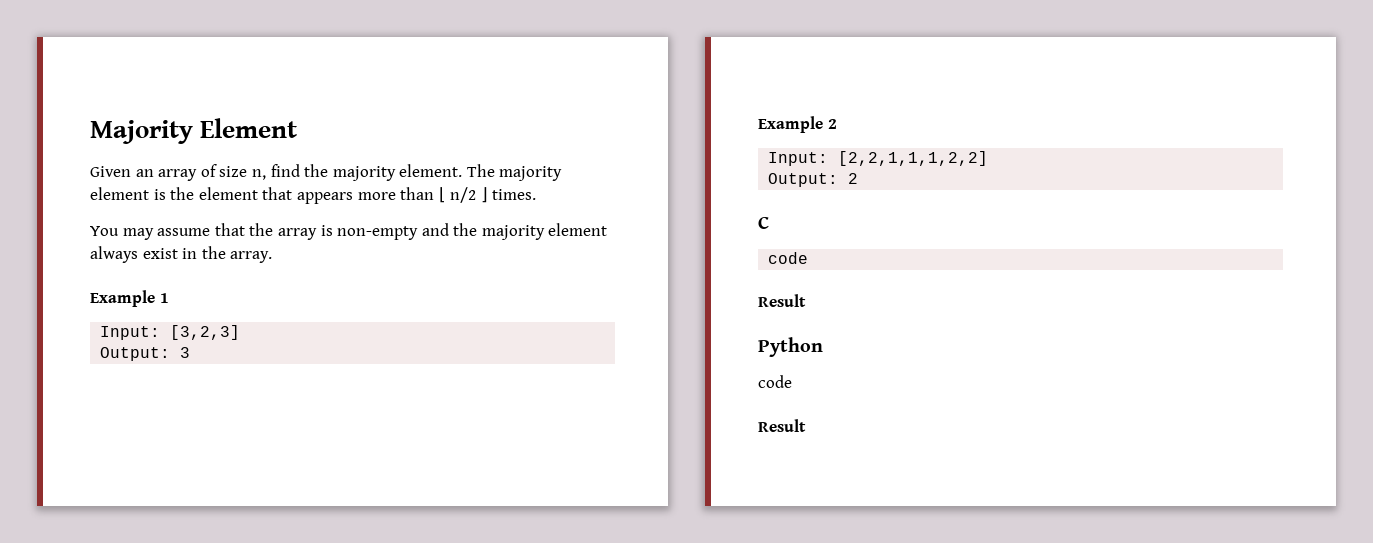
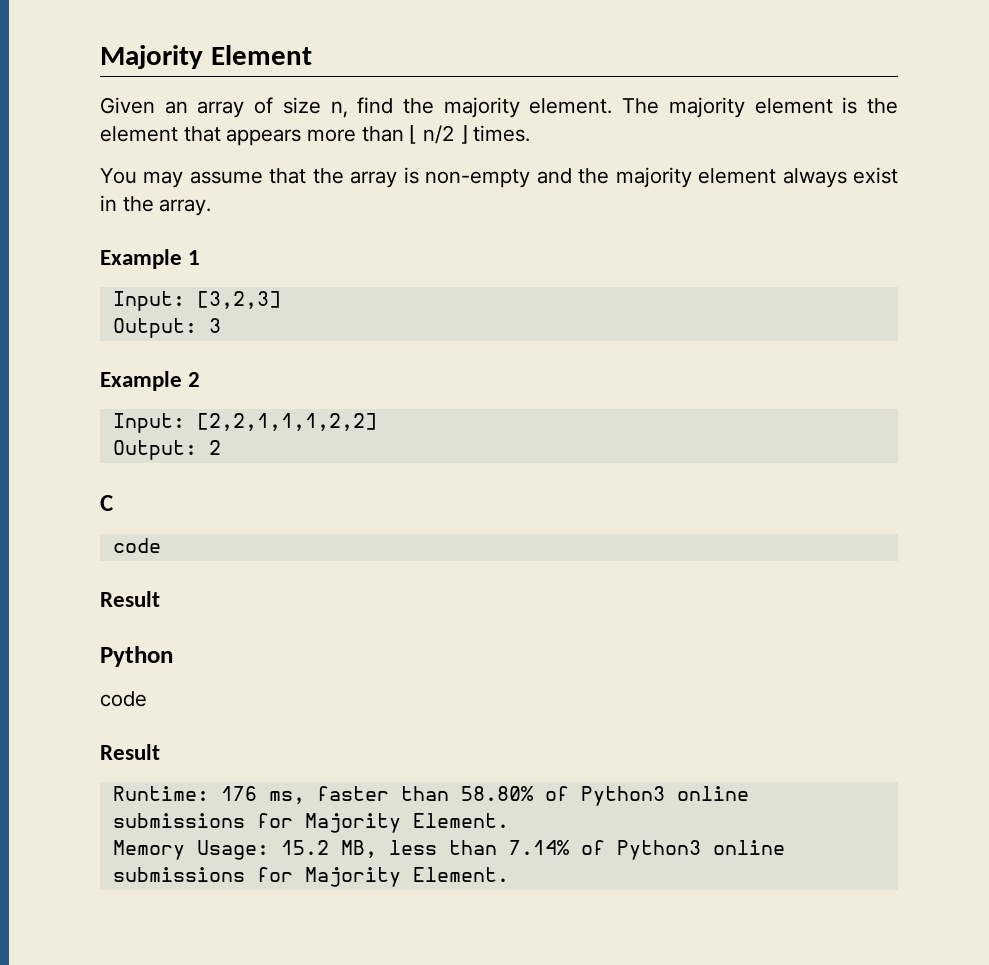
(806, 425) none -> [112,786,749,806] [112,813,509,833] [112,840,785,860] [112,867,509,887] // Runtime: 176 ms, faster than 58.80% of Python3 online submissions for Majority Element. // Memory Usage: 15.2 MB, less than 7.14% of Python3 online submissions for Majority Element.

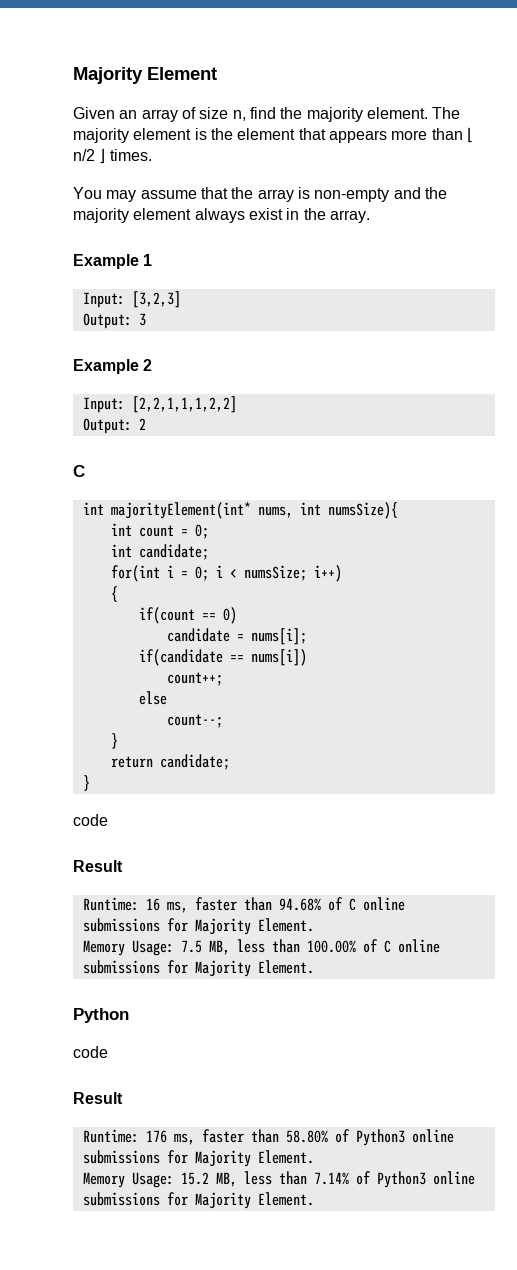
[112,538,161,553] [100,591,160,607] code // Result -> [82,502,398,519] [110,523,209,539] [110,544,209,560] [110,565,342,582] [110,586,118,602] [138,607,237,624] [166,628,307,645] [138,649,307,666] [166,672,223,686] [138,691,167,705] [166,714,223,728] [110,733,118,749] [110,754,230,770] [82,775,90,791] [73,814,108,826] [73,860,123,872] [82,897,405,913] [82,918,314,935] [82,939,440,956] [82,960,314,977] int majorityElement(int* nums, int numsSize){ // int count = 0; // int candidate; // for(int i = 0; i < numsSize; i++) // { // if(count == 0) // candidate = nums[i]; // if(candidate == nums[i]) // count++; // else // count--; // } // return candidate; // } // code // Result // Runtime: 16 ms, faster than 94.68% of C online submissions for Majority Element. // Memory Usage: 7.5 MB, less than 100.00% of C online submissions for Majority Element.

